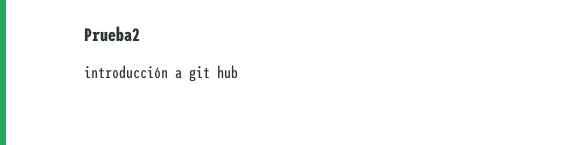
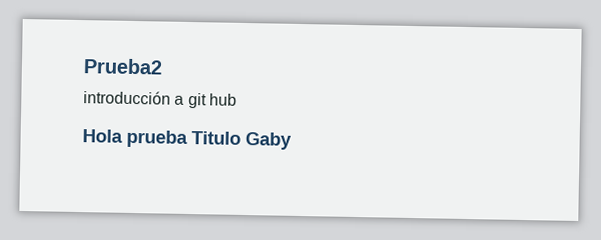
(238, 72) none -> [82,129,292,150] // Hola prueba Titulo Gaby

